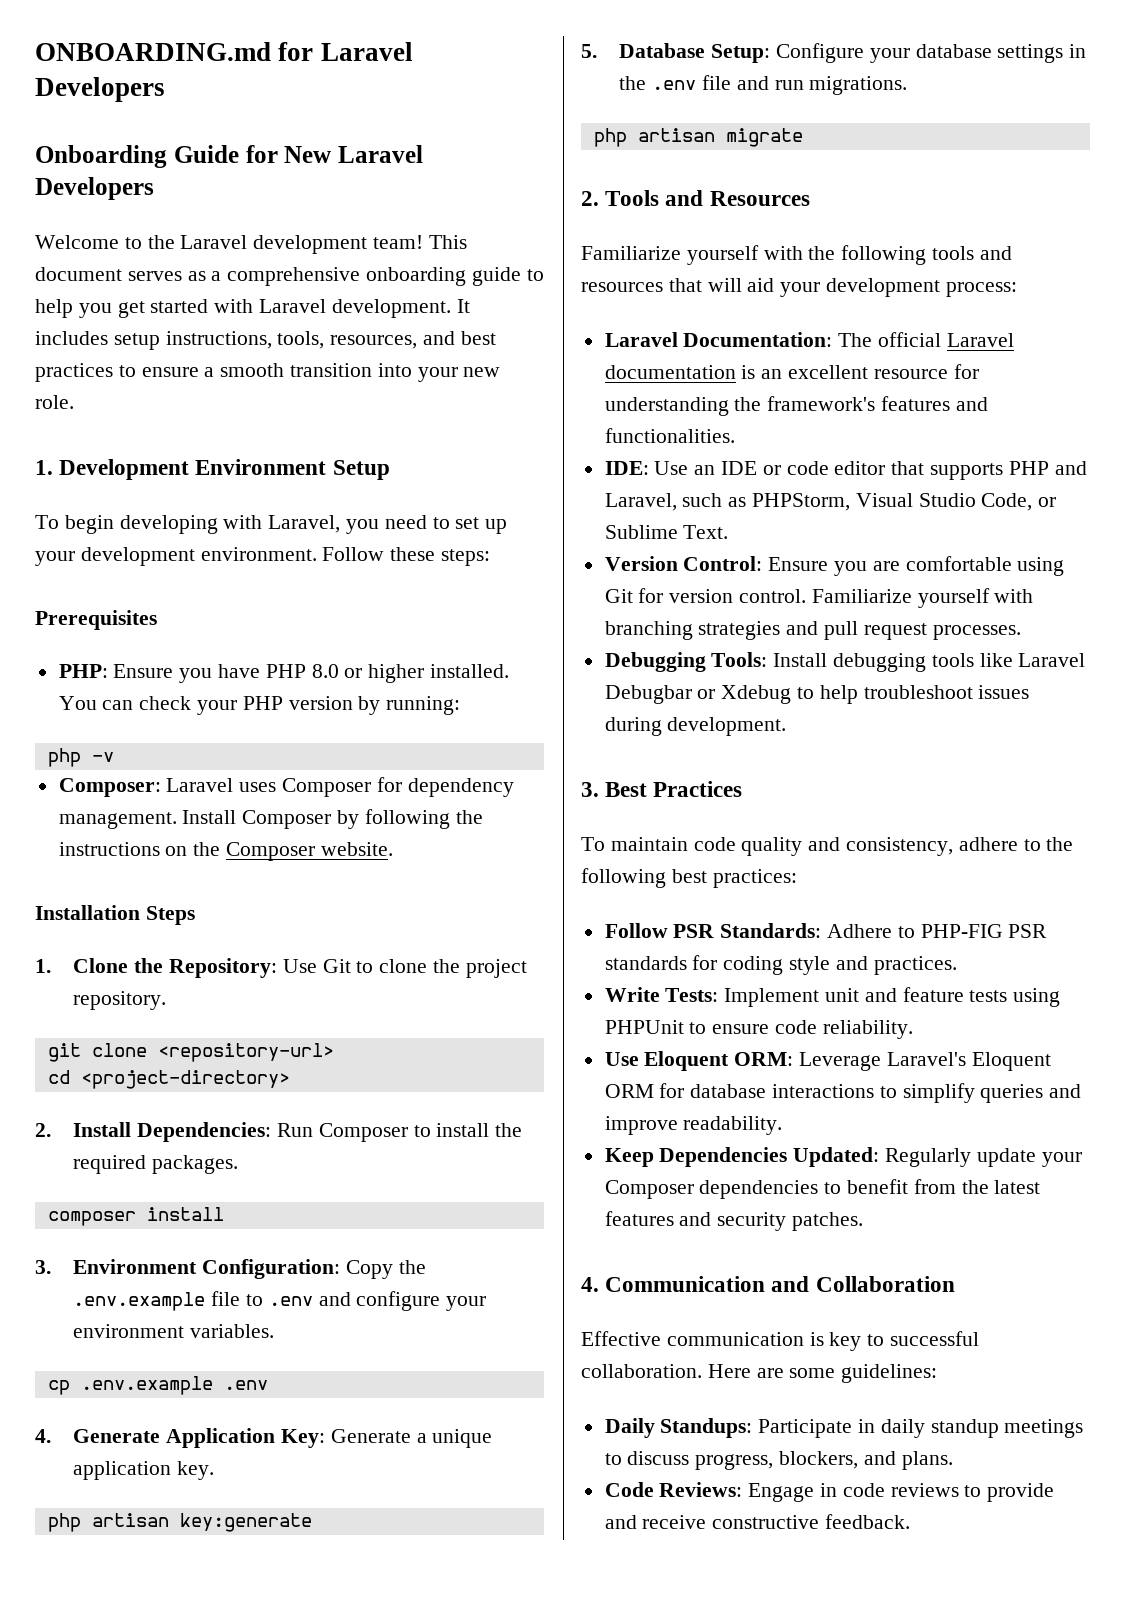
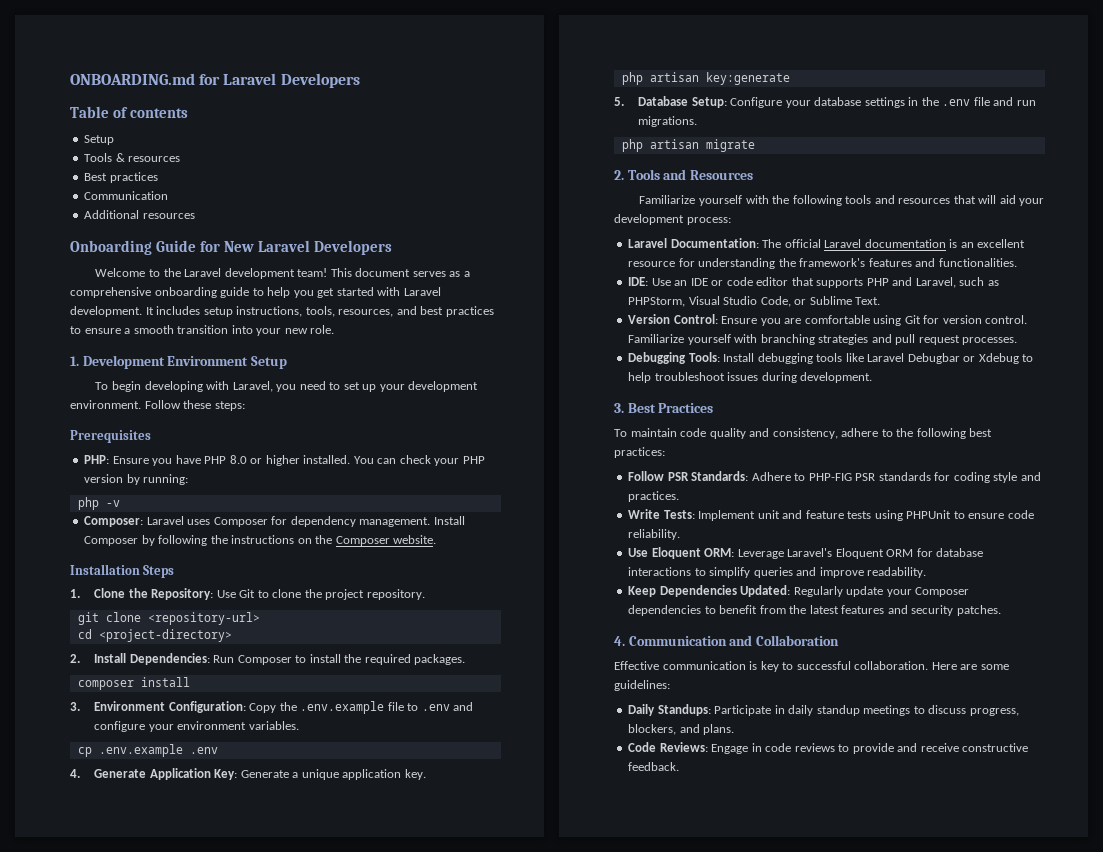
(165, 89) none -> [70,106,188,118] [84,135,115,145] [84,153,181,162] [84,172,158,183] [84,191,169,200] [84,210,195,219] // Table of contents // Setup // Tools & resources // Best practices // Communication // Additional resources

